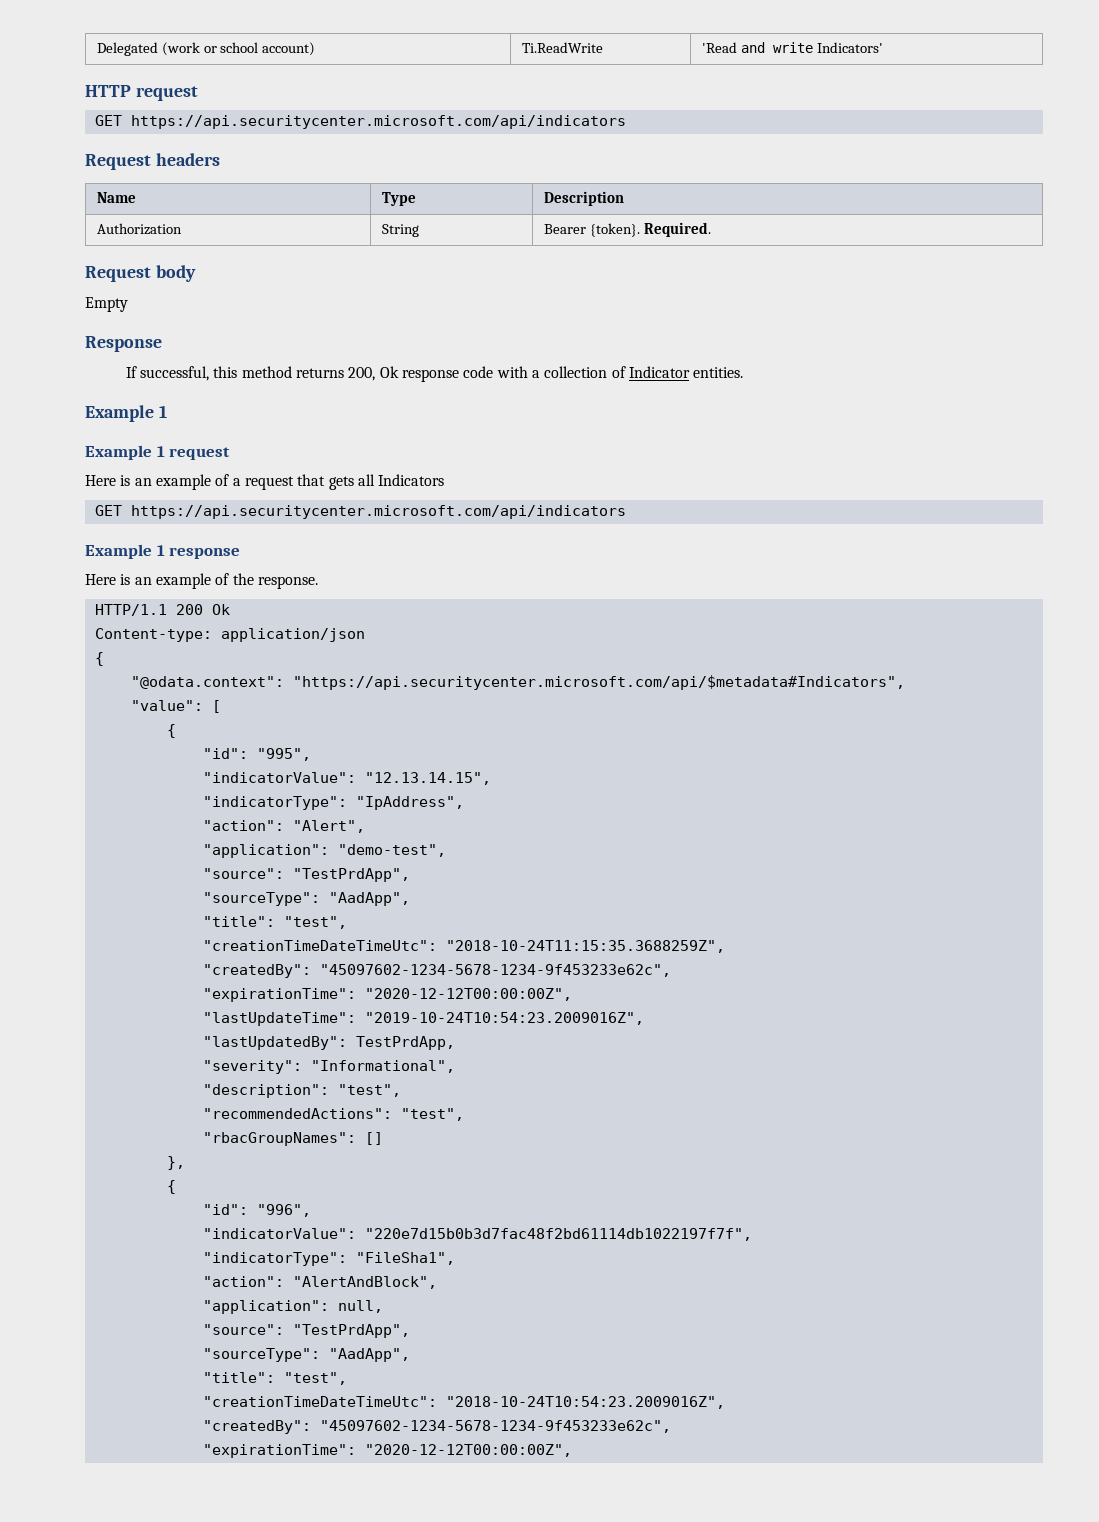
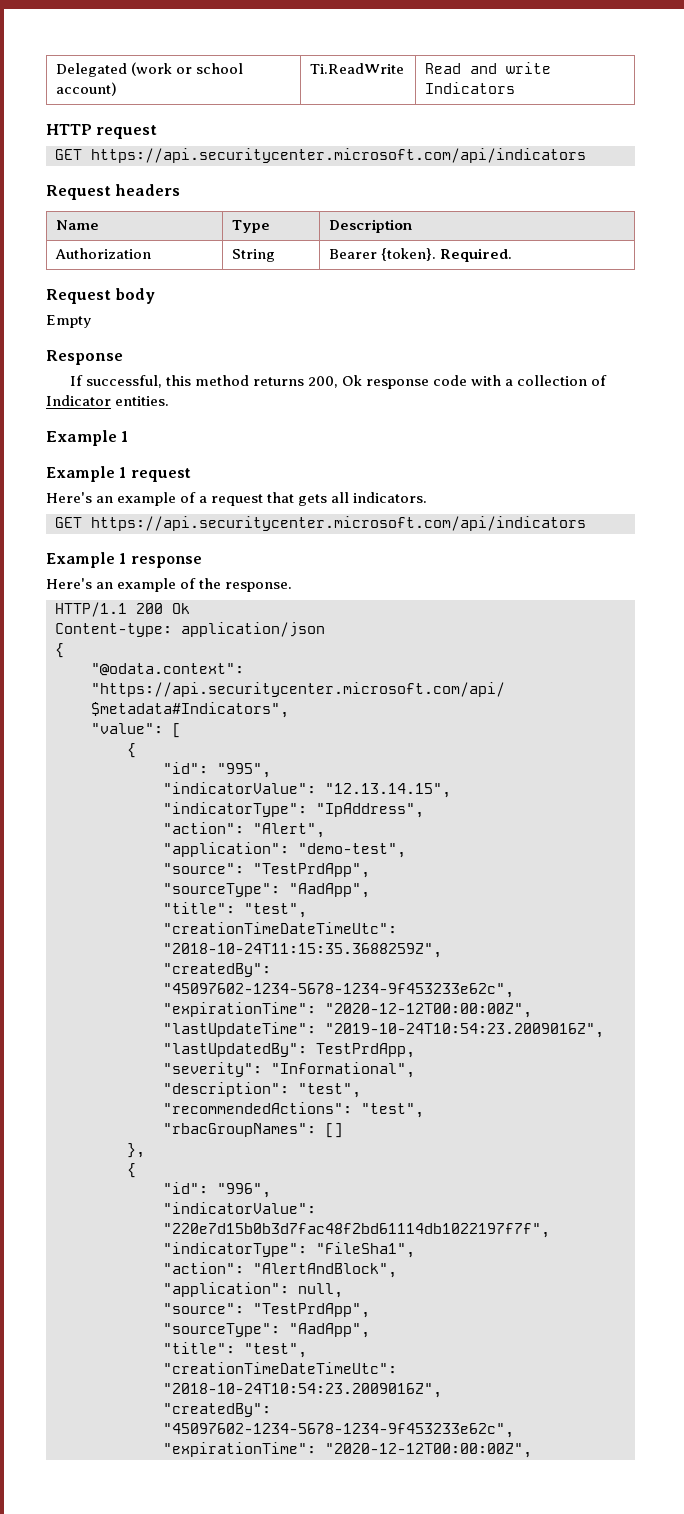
[701,42,737,53] 'Read -> [424,63,461,74] Read
[816,42,883,53] Indicators' -> [424,82,515,94] Indicators
[85,475,131,486] Here is -> [46,492,92,503] Here's
[378,474,445,486] Indicators -> [353,492,428,503] indicators.
[85,574,131,585] Here is -> [46,578,92,589] Here's

